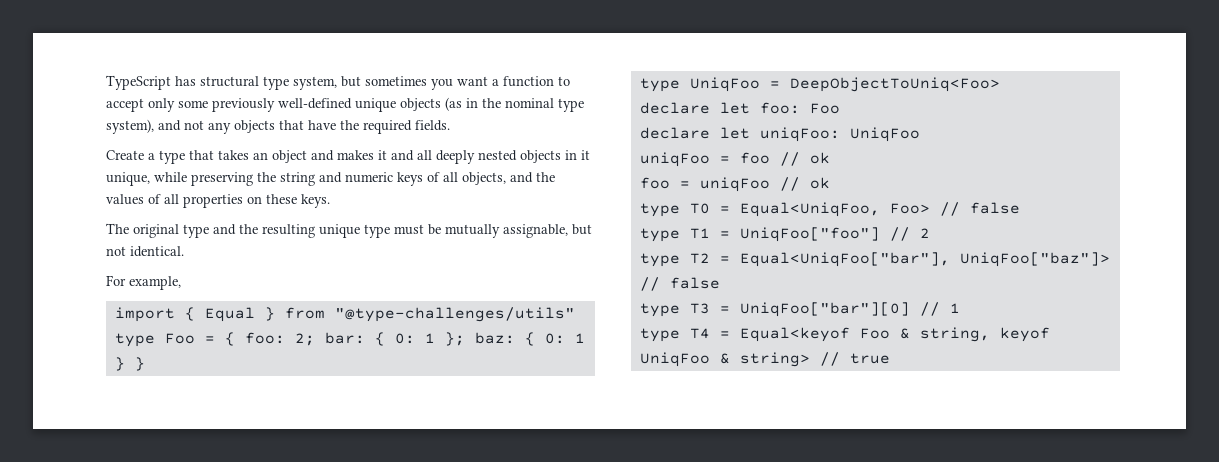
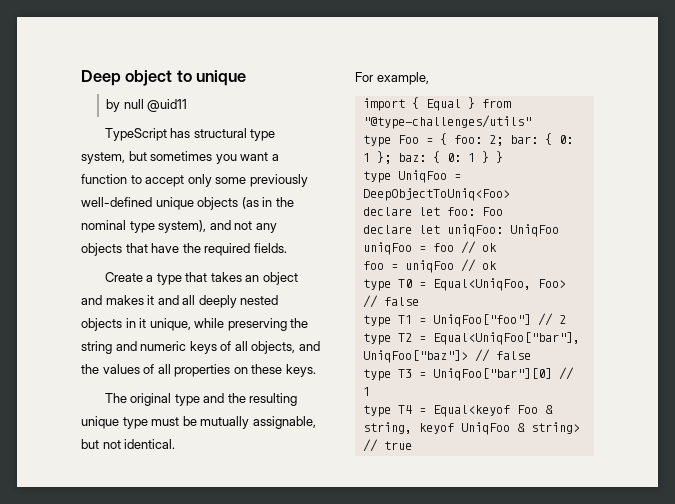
(106, 82) none -> [81,70,247,86] [106,99,188,112] Deep object to unique // by null @uid11 //

